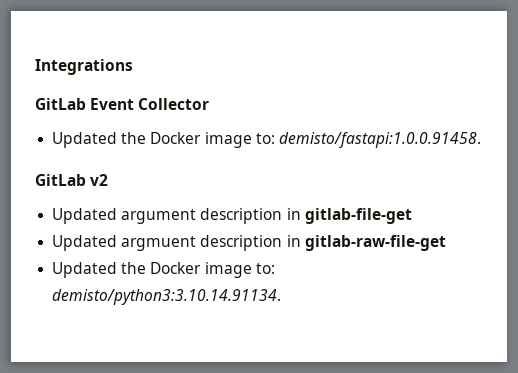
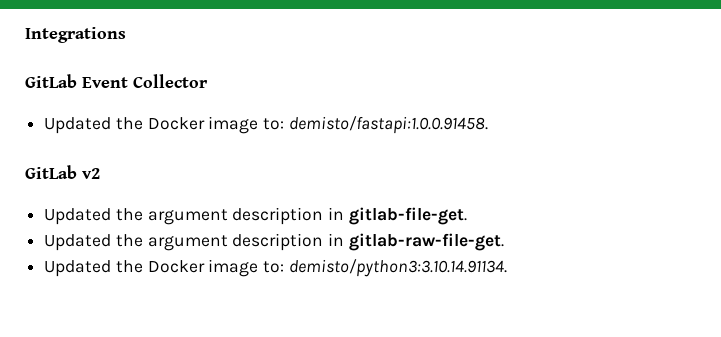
[121,208,412,224] [52,235,446,251] argument description in gitlab-file-get // Updated argmuent description in gitlab-raw-file-get -> [115,207,467,225] [44,233,504,251] the argument description in gitlab-file-get. // Updated the argument description in gitlab-raw-file-get.

